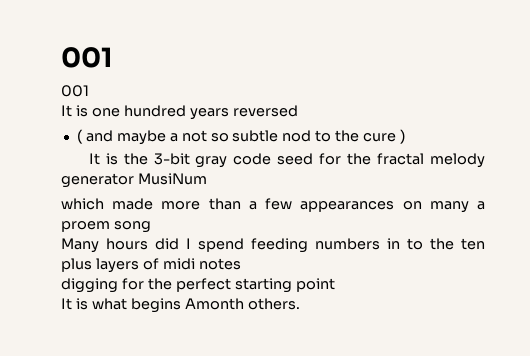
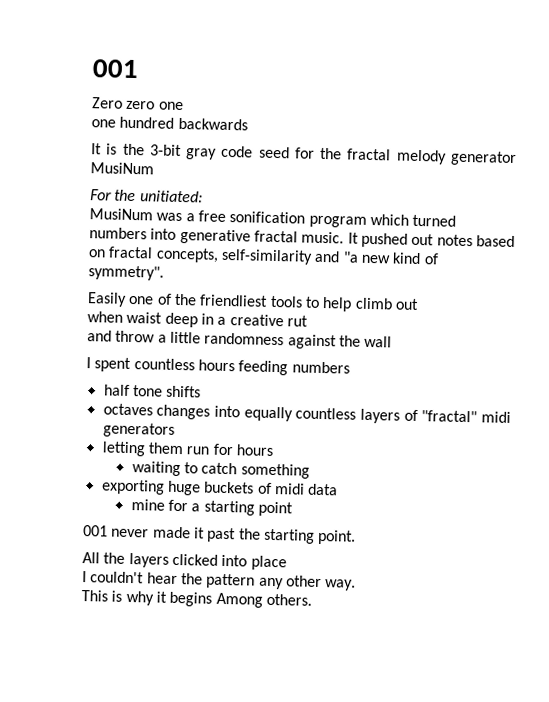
[61,47,112,68] [61,85,89,97] [61,105,298,120] [76,129,406,145] 001 // 001 // It is one hundred years reversed // ( and maybe a not so subtle nod to the cure ) -> [92,59,139,79] [92,97,184,111] [91,116,248,131] 001 // Zero zero one // one hundred backwards
[61,198,486,213] [61,221,151,233] [61,238,485,253] [61,258,241,273] [61,278,335,293] [61,298,244,313] which made more than a few appearances on many a proem song // Many hours did I spend feeding numbers in to the ten plus layers of midi notes // digging for the perfect starting point // It is what begins Amonth -> [90,189,203,203] [89,208,457,228] [89,227,515,248] [88,246,439,265] [88,265,164,281] [87,292,419,312] [87,311,308,328] [87,330,393,350] [86,357,350,376] [103,384,202,398] [102,403,512,424] [102,422,175,438] [101,441,274,457] [131,461,310,479] [100,479,339,496] [130,499,294,517] [83,525,357,545] [82,552,287,571] [82,571,357,591] [81,590,263,608] For the unitiated: // MusiNum was a free sonification program which turned numbers into generative fractal music. It pushed out notes based on fractal concepts, self-similarity and "a new kind of symmetry". // Easily one of the friendliest tools to help climb out // when waist deep in a creative rut // and throw a little randomness against the wall // I spent countless hours feeding numbers // half tone shifts // octaves changes into equally countless layers of "fractal" midi generators // letting them run for hours // waiting to catch something // exporting huge buckets of midi data // mine for a starting point // 001 never made it past the starting point. // All the layers clicked into place // I couldn't hear the pattern any other way. // This is why it begins Among

